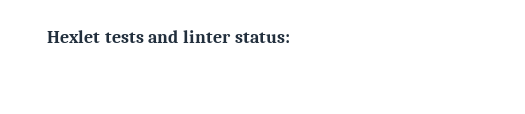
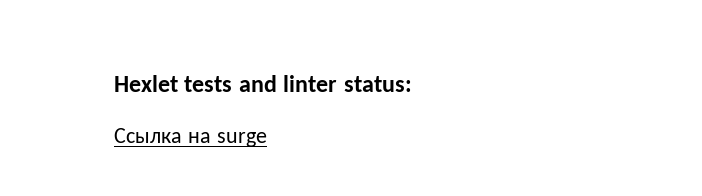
(290, 37) none -> [114,128,267,147] // Ссылка на surge

